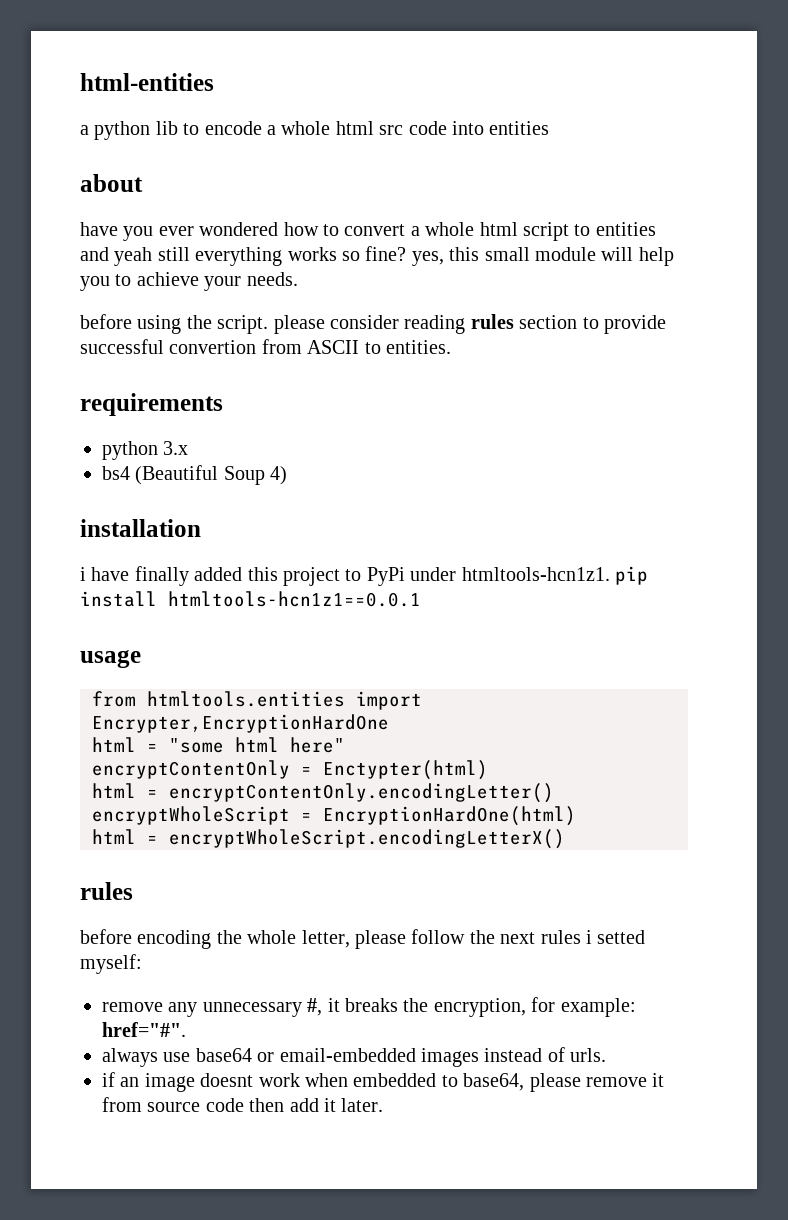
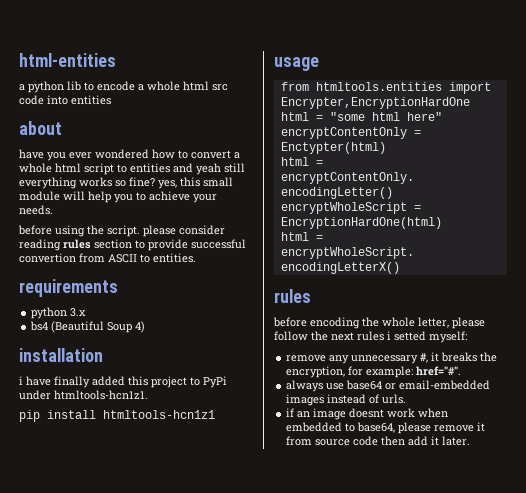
(610, 574) none -> (148, 395) //
[168,591,421,607] htmltools-hcn1z1==0.0.1 -> [103,410,215,419] htmltools-hcn1z1

